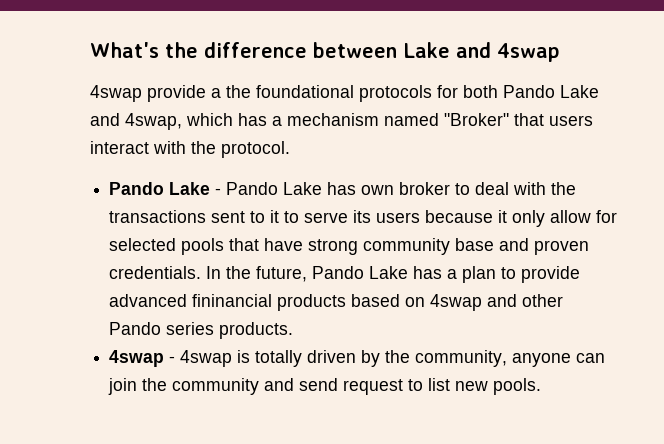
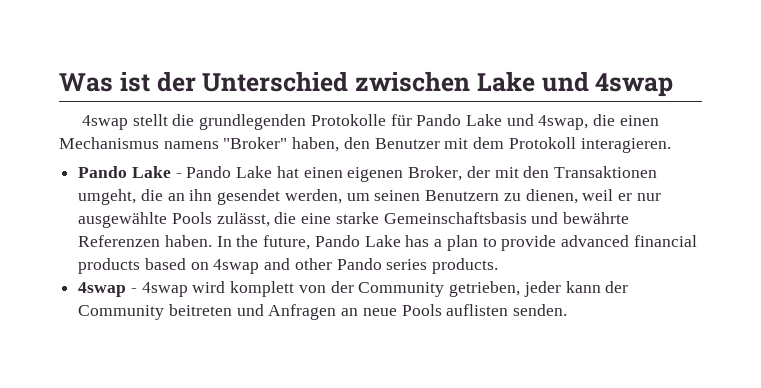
[90,42,560,62] [90,85,599,102] [90,113,593,130] [90,141,290,158] What's the difference between Lake and 4swap // 4swap provide a the foundational protocols for both Pando Lake and 4swap, which has a mechanism named "Broker" that users interact with the protocol. -> [59,71,674,97] [81,114,659,130] [59,137,671,153] Was ist der Unterschied zwischen Lake und 4swap // 4swap stellt die grundlegenden Protokolle für Pando Lake und 4swap, die einen Mechanismus namens "Broker" haben, den Benutzer mit dem Protokoll interagieren.
[327,182,577,195] [109,210,618,227] [109,238,590,255] [109,266,202,279] has own broker to deal with the transactions sent to it to serve its users because it only allow for selected pools that have strong community base and proven credentials. -> [276,166,657,182] [78,189,661,205] [78,212,630,228] [78,235,212,247] hat einen eigenen Broker, der mit den Transaktionen umgeht, die an ihn gesendet werden, um seinen Benutzern zu dienen, weil er nur ausgewählte Pools zulässt, die eine starke Gemeinschaftsbasis und bewährte Referenzen haben.
[192,294,273,307] fininancial -> [633,235,697,247] financial
[237,350,606,367] [108,378,542,395] is totally driven by the community, anyone can join the community and send request to list new pools. -> [192,281,629,297] [78,304,568,320] wird komplett von der Community getrieben, jeder kann der Community beitreten und Anfragen an neue Pools auflisten senden.

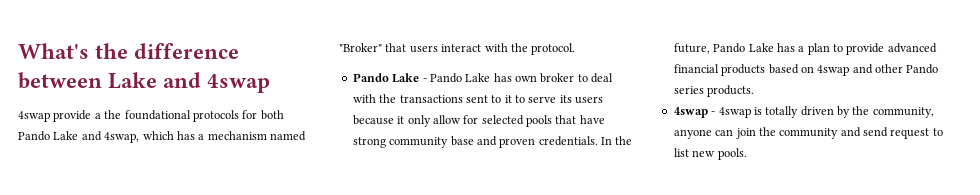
[59,71,674,97] [81,114,659,130] [59,137,671,153] Was ist der Unterschied zwischen Lake und 4swap // 4swap stellt die grundlegenden Protokolle für Pando Lake und 4swap, die einen Mechanismus namens "Broker" haben, den Benutzer mit dem Protokoll interagieren. -> [18,43,240,59] [18,72,271,93] [18,110,284,122] [18,131,306,143] [339,43,576,55] What's the difference between Lake and 4swap // 4swap provide a the foundational protocols for both Pando Lake and 4swap, which has a mechanism named "Broker" that users interact with the protocol.
[276,166,657,182] [78,189,661,205] [78,212,630,228] [78,235,212,247] hat einen eigenen Broker, der mit den Transaktionen umgeht, die an ihn gesendet werden, um seinen Benutzern zu dienen, weil er nur ausgewählte Pools zulässt, die eine starke Gemeinschaftsbasis und bewährte Referenzen haben. -> [493,73,614,83] [352,94,604,104] [352,115,605,127] [352,136,598,148] has own broker to deal with the transactions sent to it to serve its users because it only allow for selected pools that have strong community base and proven credentials.
[192,281,629,297] [78,304,568,320] wird komplett von der Community getrieben, jeder kann der Community beitreten und Anfragen an neue Pools auflisten senden. -> [753,106,934,118] [673,127,943,139] [673,148,747,160] is totally driven by the community, anyone can join the community and send request to list new pools.

